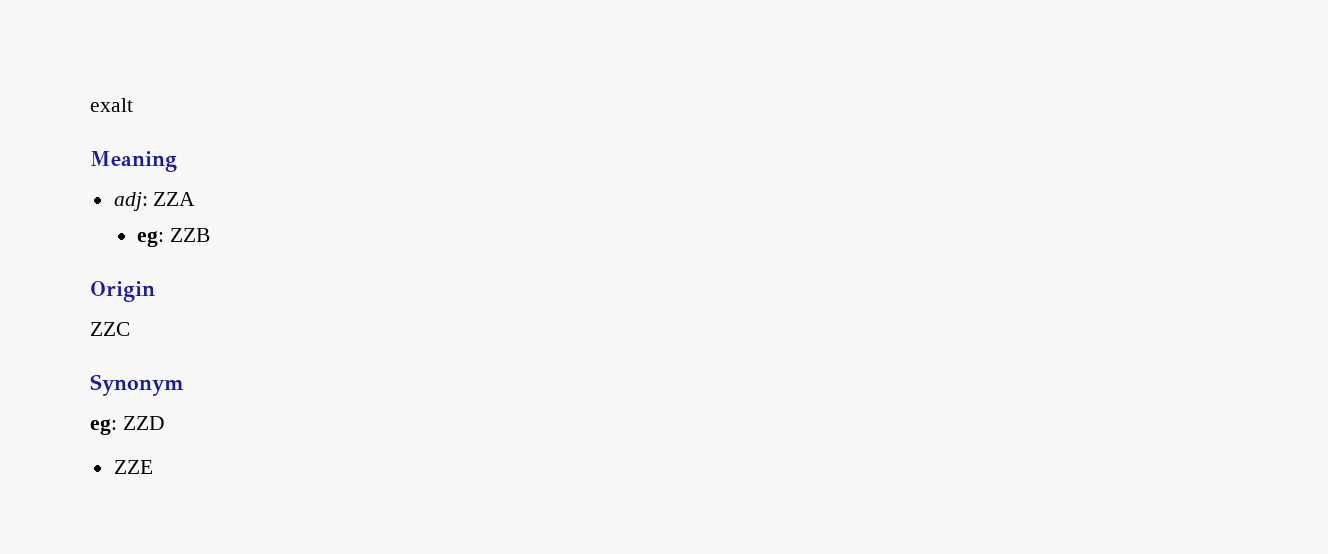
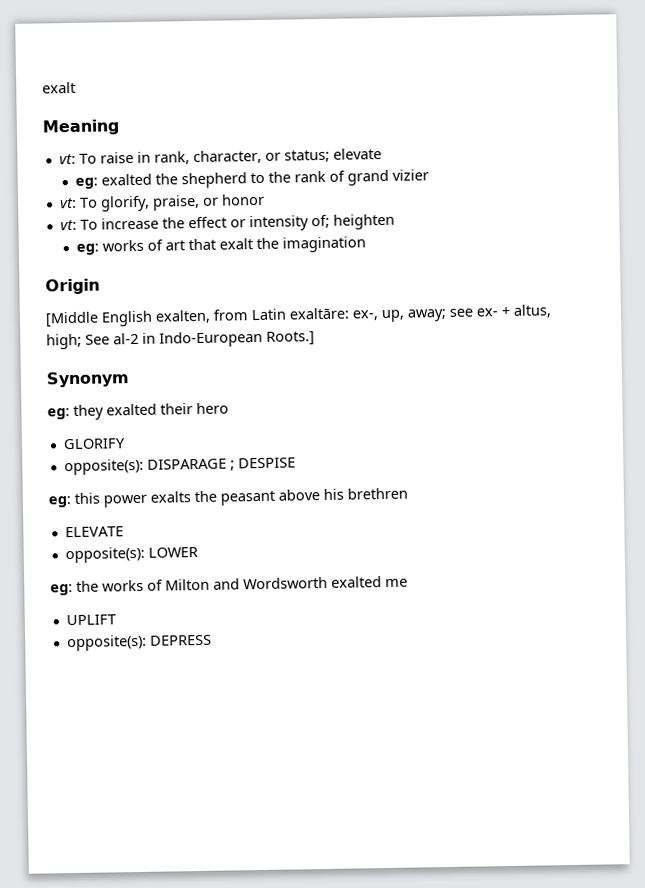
[113,192,196,211] [137,228,211,247] [90,281,155,302] [90,322,130,336] [90,374,184,396] [90,416,165,435] [113,460,153,474] adj: ZZA // eg: ZZB // Origin // ZZC // Synonym // eg: ZZD // ZZE -> [58,148,382,165] [75,169,430,189] [59,193,265,212] [59,213,395,232] [76,236,367,255] [45,278,100,295] [45,304,551,328] [46,330,315,350] [46,371,130,388] [47,402,229,420] [62,438,126,450] [63,457,296,476] [48,487,408,508] [64,526,124,538] [64,546,198,564] [50,576,408,596] [65,614,116,626] [66,634,212,652] vt: To raise in rank, character, or status; elevate // eg: exalted the shepherd to the rank of grand vizier // vt: To glorify, praise, or honor // vt: To increase the effect or intensity of; heighten // eg: works of art that exalt the imagination // Origin // [Middle English exalten, from Latin exaltāre: ex-, up, away; see ex- + altus, high; See al-2 in Indo-European Roots.] // Synonym // eg: they exalted their hero // GLORIFY // opposite(s): DISPARAGE ; DESPISE // eg: this power exalts the peasant above his brethren // ELEVATE // opposite(s): LOWER // eg: the works of Milton and Wordsworth exalted me // UPLIFT // opposite(s): DEPRESS

